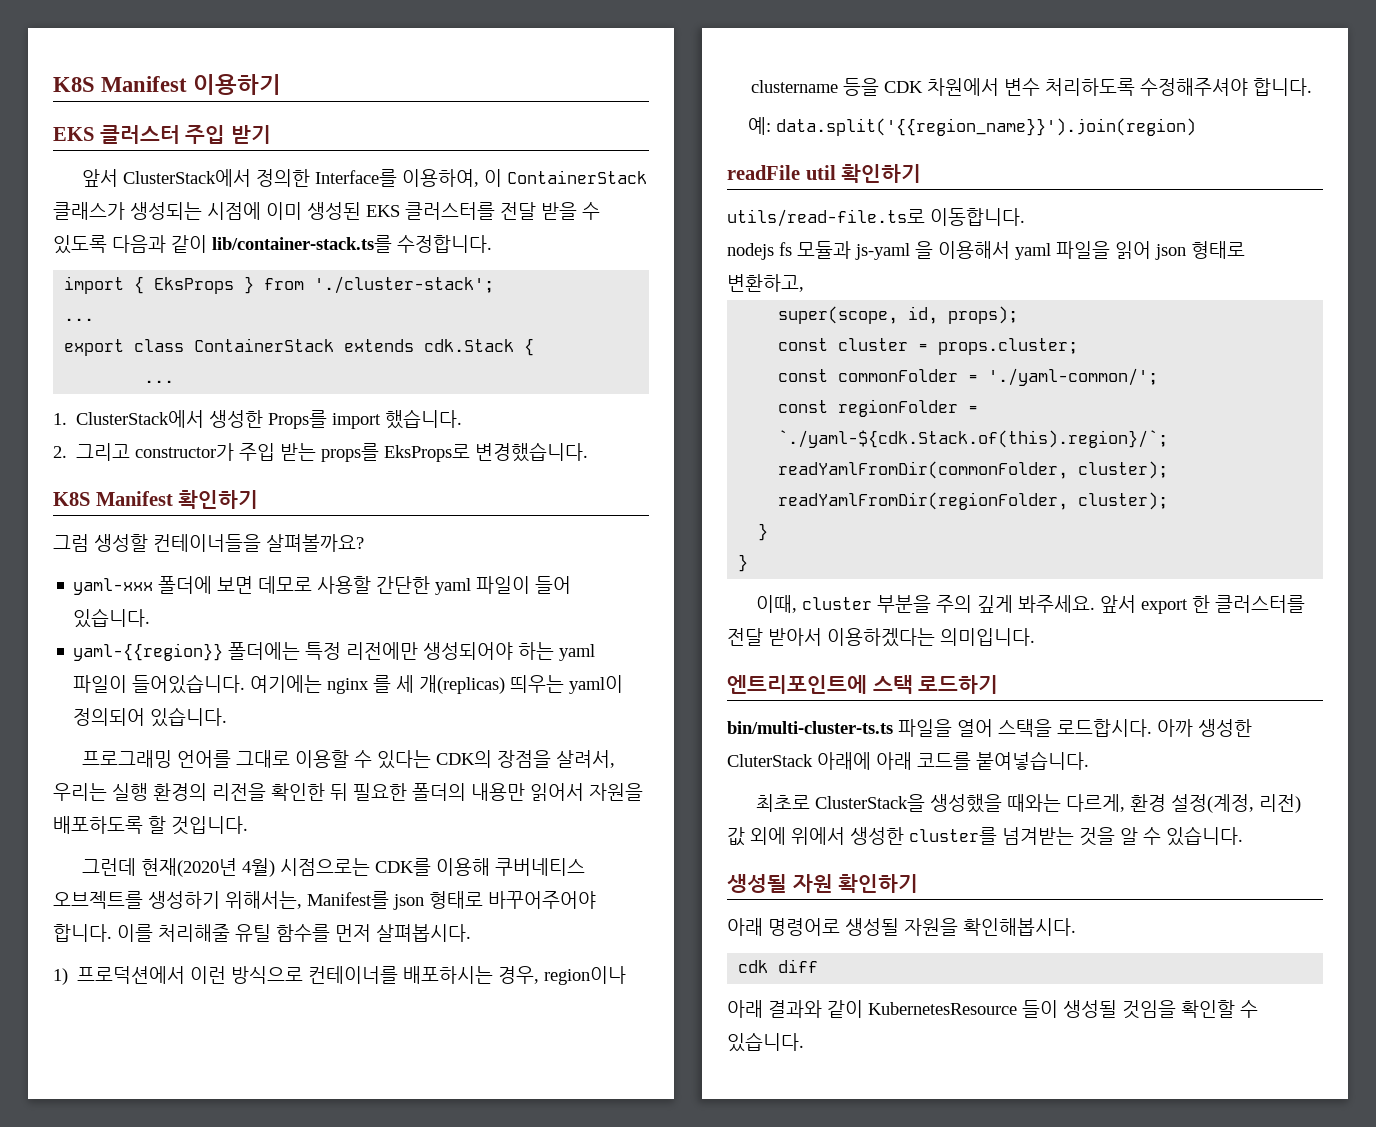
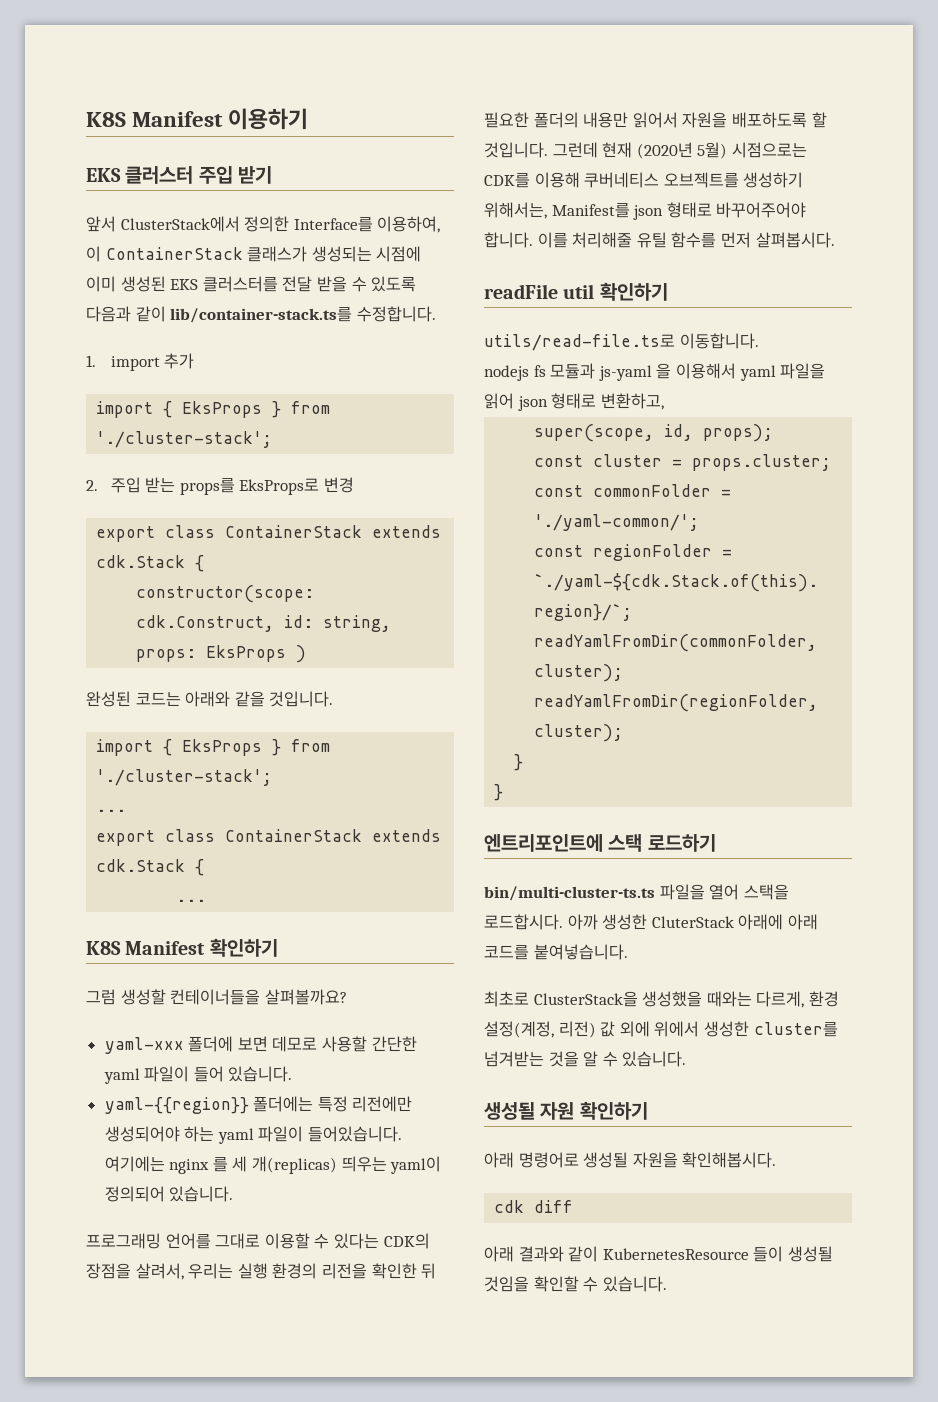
(492, 244) none -> [86,353,195,371] [96,401,331,418] [96,431,273,448] [86,477,354,495] [96,525,442,542] [96,555,205,572] [136,585,315,603] [136,615,392,632] [136,645,307,663] [86,691,334,707] // 1. import 추가 // import { EksProps } from './cluster-stack'; // 2. 주입 받는 props를 EksProps로 변경 // export class ContainerStack extends cdk.Stack { // constructor(scope: cdk.Construct, id: string, props: EksProps ) // 완성된 코드는 아래와 같을 것입니다.
[53,409,463,429] [53,442,589,462] // 1. ClusterStack에서 생성한 Props를 import 했습니다. // 2. 그리고 constructor가 주입 받는 props를 EksProps로 변경했습니다. -> (207, 900) none
[82,858,276,877] // 그런데 현재(2020년 4월) -> [552,142,728,159] 그런데 현재 (2020년 5월)
[53,966,627,985] [751,78,1313,96] [747,117,1196,136] // 1) 프로덕션에서 이런 방식으로 컨테이너를 배포하시는 경우, region이나 clustername 등을 CDK 차원에서 변수 처리하도록 수정해주셔야 합니다. // 예: data.split('{{region_name}}').join(region) -> (835, 240) none
[756,595,1306,614] [727,628,1035,647] // 이때, cluster 부분을 주의 깊게 봐주세요. 앞서 export 한 클러스터를 전달 받아서 이용하겠다는 의미입니다. -> (504, 792) none

